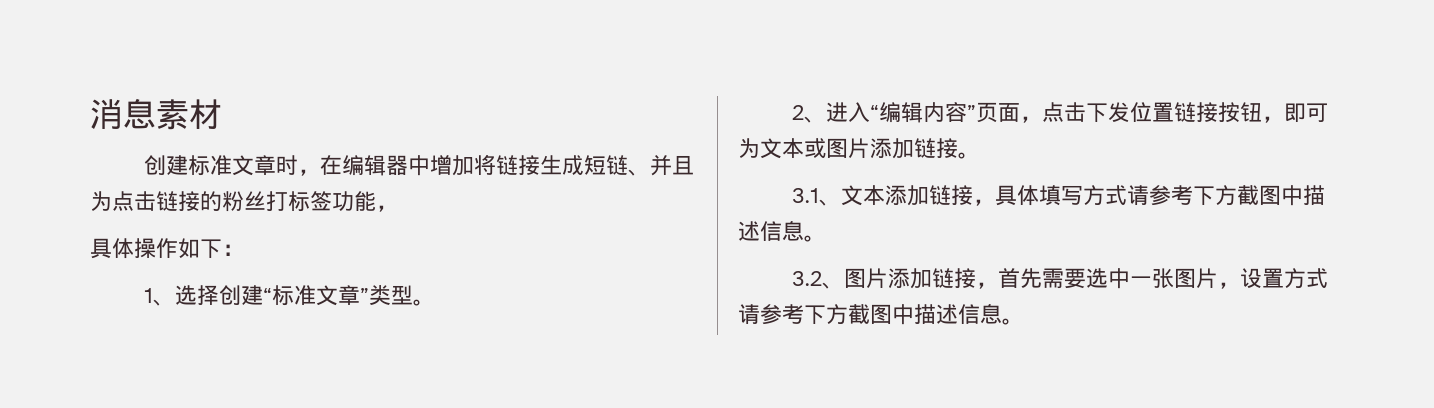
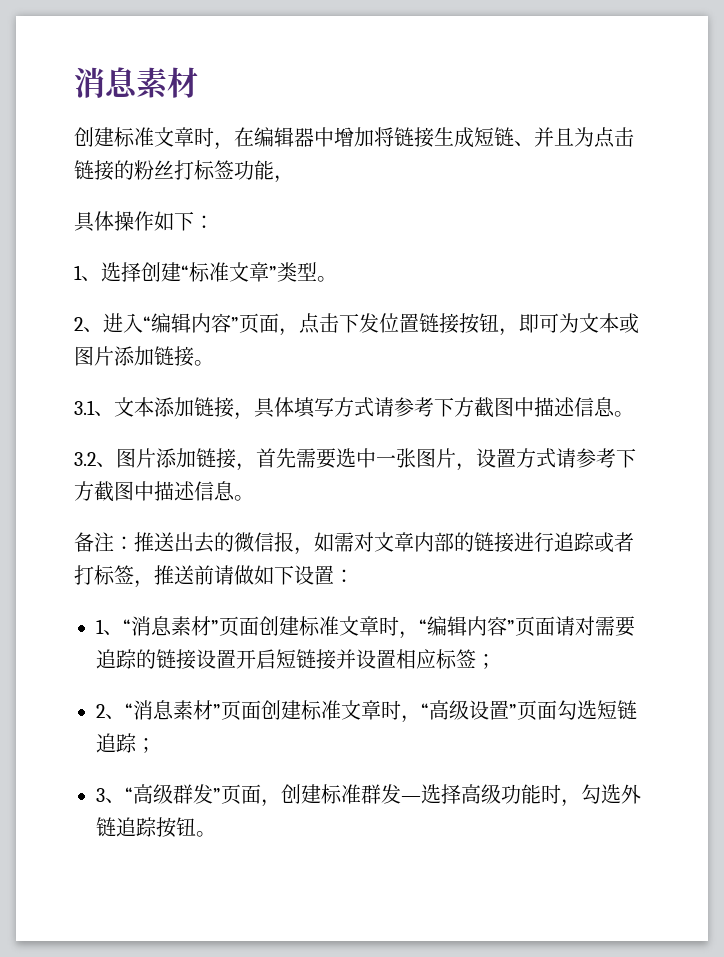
(1024, 321) none -> [74,532,634,555] [74,565,354,588] [96,616,635,639] [96,649,496,670] [96,700,637,723] [96,733,156,753] [96,784,641,807] [96,817,216,838] // 备注：推送出去的微信报，如需对文章内部的链接进行追踪或者打标签，推送前请做如下设置： // 1、“消息素材”页面创建标准文章时，“编辑内容”页面请对需要追踪的链接设置开启短链接并设置相应标签； // 2、“消息素材”页面创建标准文章时，“高级设置”页面勾选短链追踪； // 3、“高级群发”页面，创建标准群发—选择高级功能时，勾选外链追踪按钮。

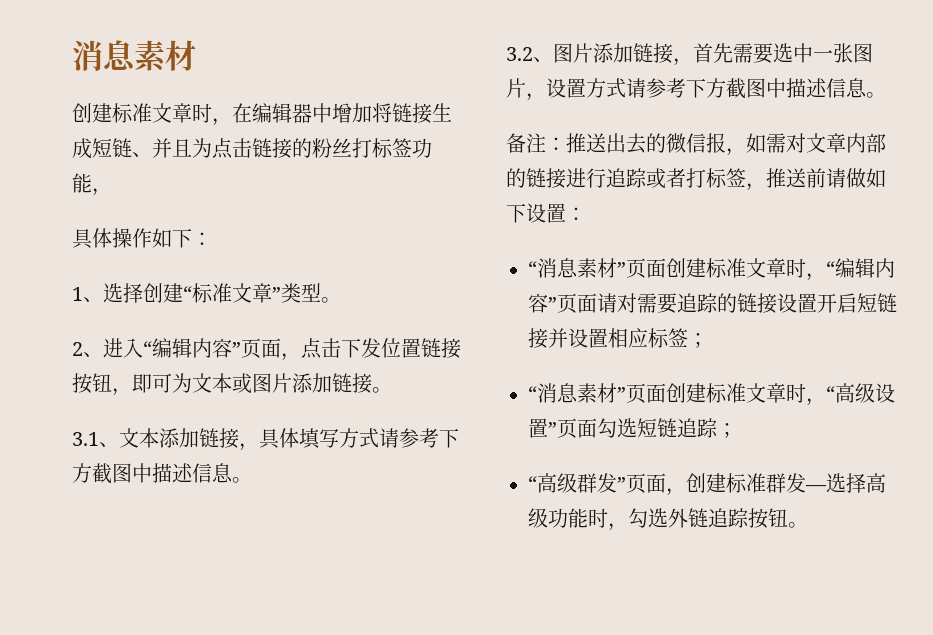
[96,619,123,635] 1、 -> (586, 214) none
[96,704,125,719] 2、 -> (708, 340) none
[96,788,125,803] 3、 -> (737, 430) none

